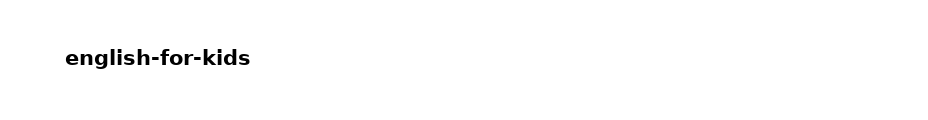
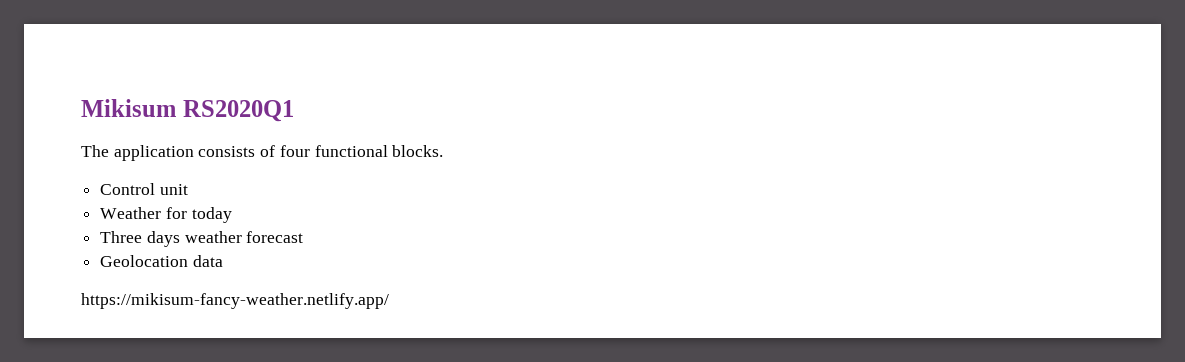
[65,49,251,69] english-for-kids -> [81,99,294,122] [81,145,444,161] [100,183,188,195] [100,207,232,223] [100,231,304,247] [100,255,223,267] [81,293,389,309] Mikisum RS2020Q1 // The application consists of four functional blocks. // Control unit // Weather for today // Three days weather forecast // Geolocation data // https://mikisum-fancy-weather.netlify.app/

